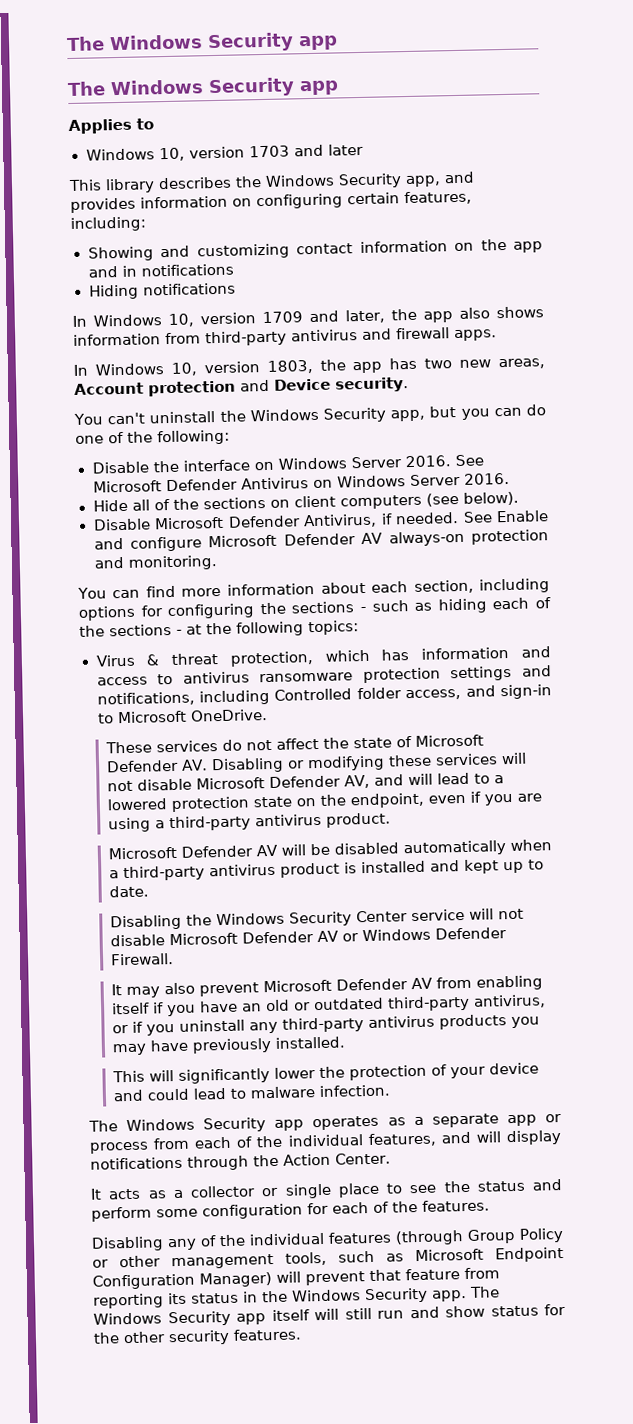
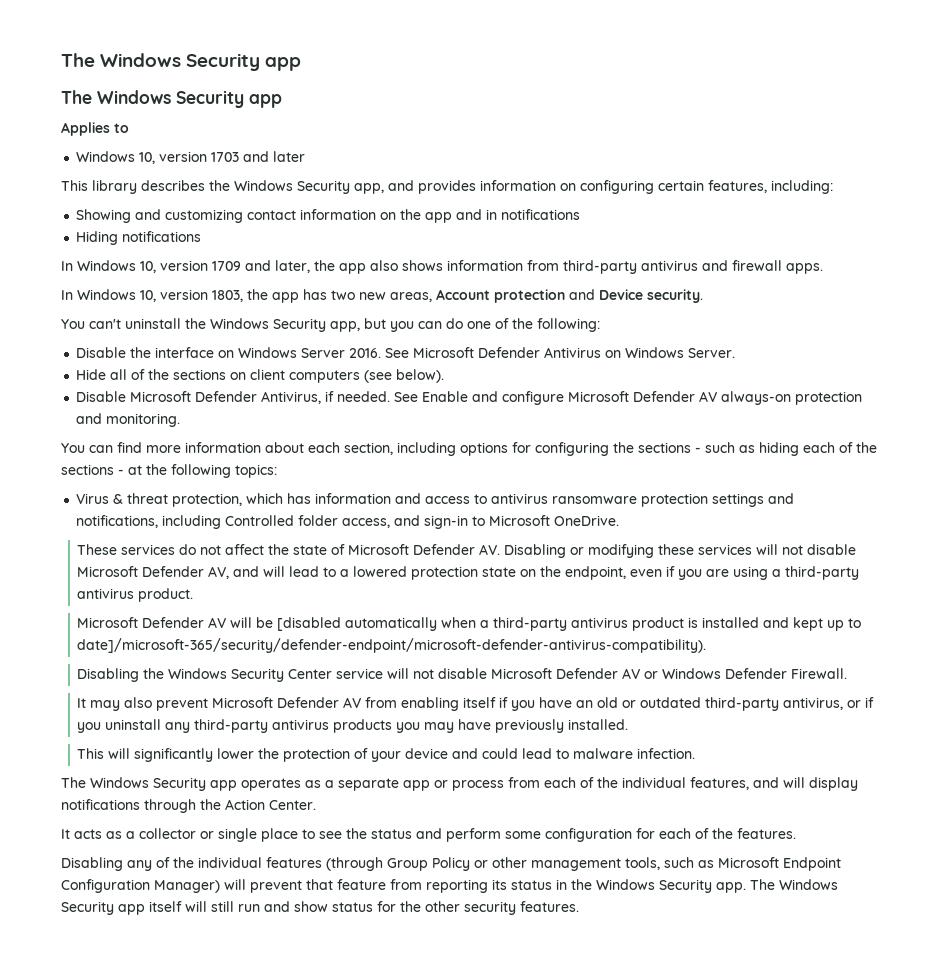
[409,472,510,487] Server 2016. -> [688,348,736,358] Server.
[333,842,399,855] disabled -> [277,617,342,631] [disabled
[108,885,149,898] date. -> [77,638,707,653] date]/microsoft-365/security/defender-endpoint/microsoft-defender-antivirus-compatibility).

